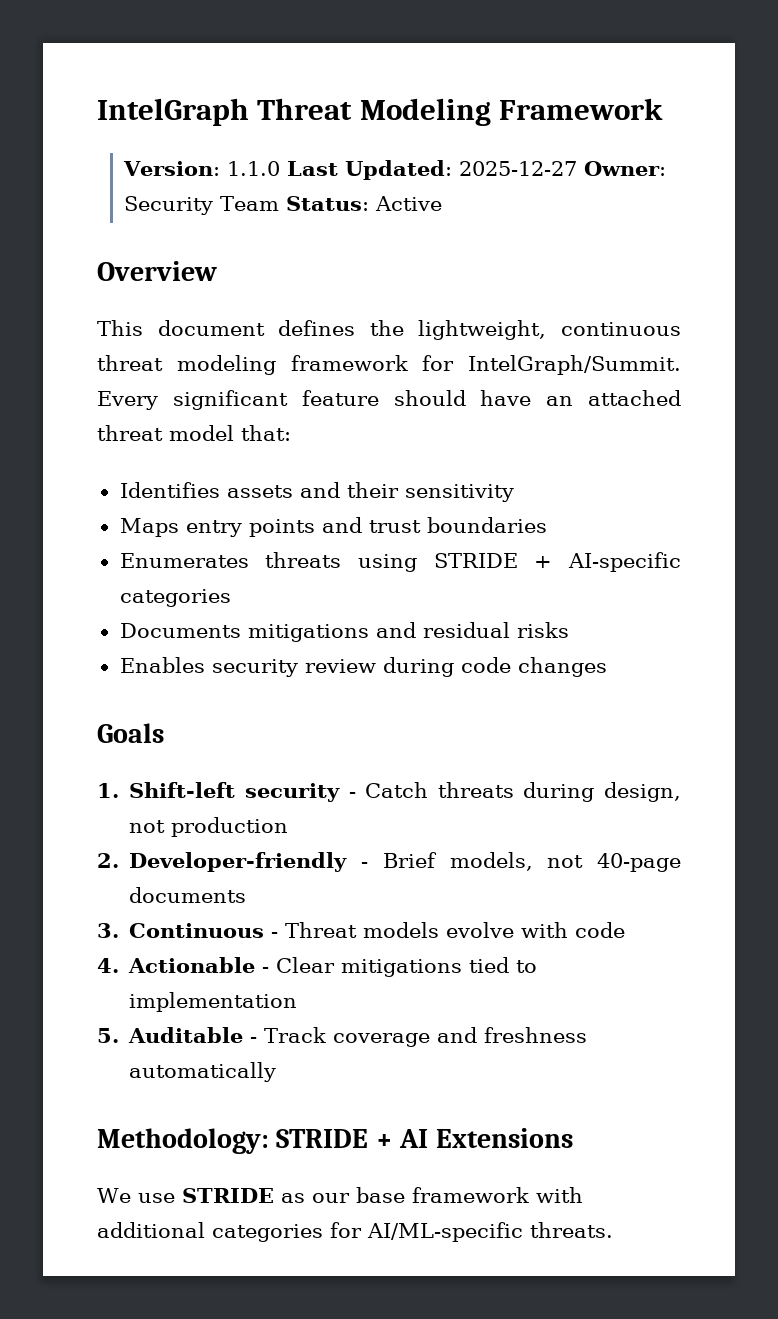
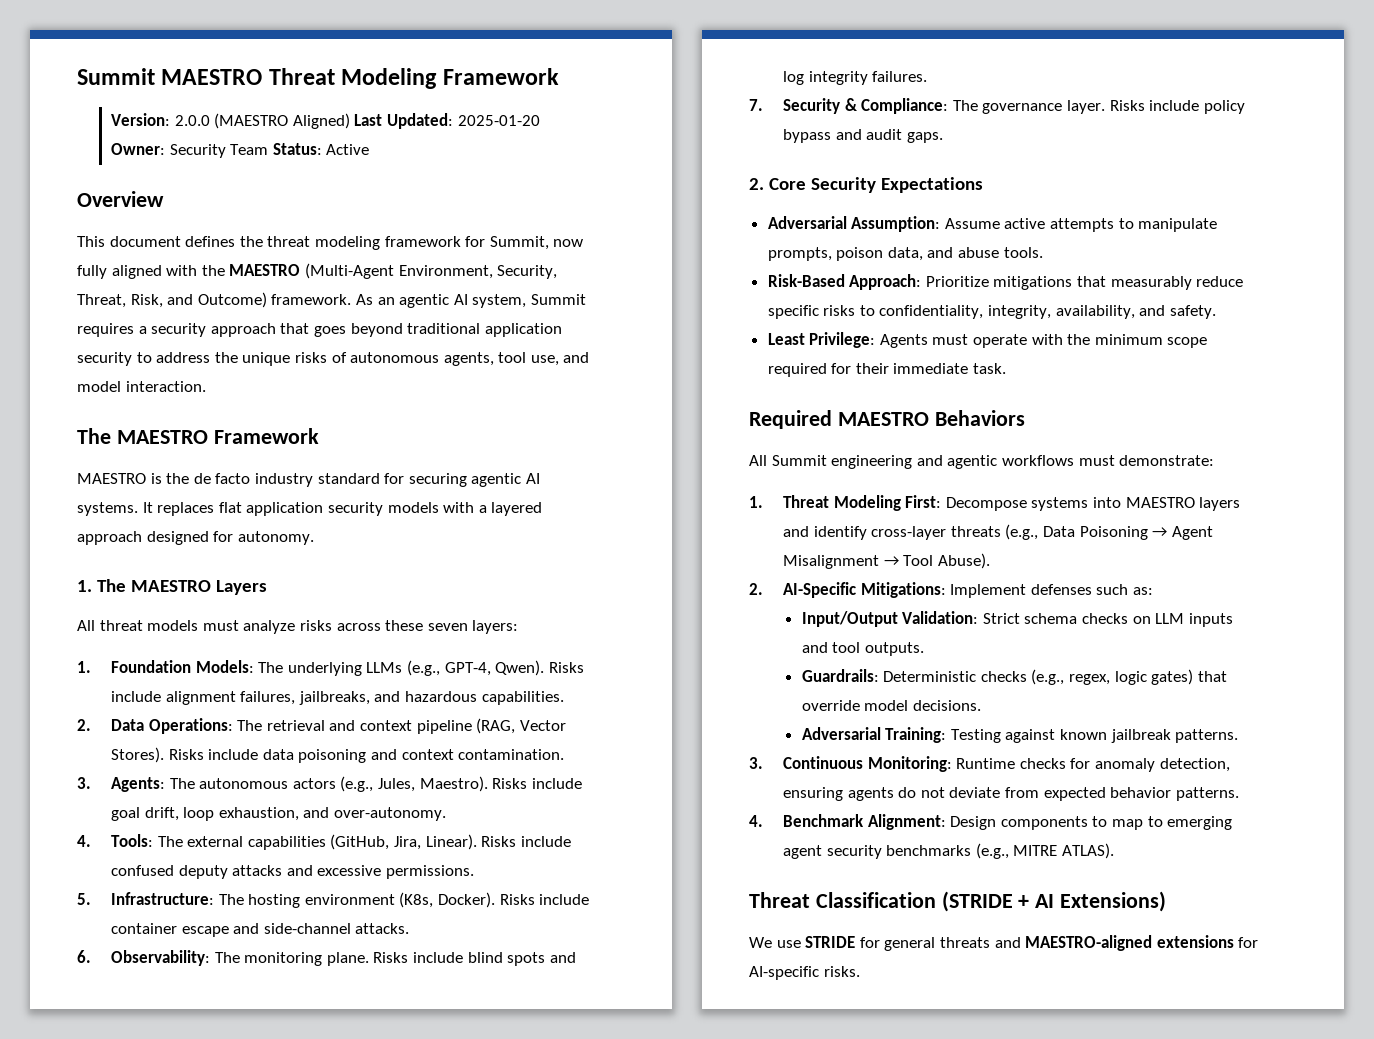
[97,98,249,126] IntelGraph -> [77,68,263,85] Summit MAESTRO
[227,161,281,176] 1.1.0 -> [174,113,350,129] 2.0.0 (MAESTRO Aligned)
[459,161,578,176] 2025-12-27 -> [457,115,540,126] 2025-01-20
[418,320,681,340] lightweight, continuous -> (263, 241) none
[468,355,681,375] [97,390,681,410] [97,425,291,441] [119,482,514,502] [119,517,547,537] [119,552,681,572] [119,589,231,607] [119,622,569,642] [119,657,607,677] [97,723,164,743] [97,782,681,802] [129,817,289,837] [97,852,681,872] [129,887,247,903] [97,922,626,938] [97,957,538,977] [129,992,298,1012] [97,1027,588,1047] [129,1062,277,1082] [97,1128,369,1154] IntelGraph/Summit. Every significant feature should have an attached threat model that: // Identifies assets and their sensitivity // Maps entry points and trust boundaries // Enumerates threats using STRIDE + AI-specific categories // Documents mitigations and residual risks // Enables security review during code changes // Goals // 1. Shift-left security - Catch threats during design, not production // 2. Developer-friendly - Brief models, not 40-page documents // 3. Continuous - Threat models evolve with code // 4. Actionable - Clear mitigations tied to implementation // 5. Auditable - Track coverage and freshness automatically // Methodology: STRIDE -> [489,236,584,250] [77,263,558,279] [77,292,586,308] [77,323,562,337] [77,352,590,366] [77,381,206,392] [77,428,319,444] [77,473,540,487] [77,502,543,516] [77,531,314,545] [77,579,268,595] [77,620,519,634] [77,660,584,676] [110,691,564,705] [77,718,566,734] [110,747,565,763] [77,776,582,792] [110,807,446,821] [77,834,571,850] [110,865,474,879] [77,892,590,908] [110,923,410,937] [77,950,576,966] [782,71,928,85] [749,98,1245,114] [782,129,943,143] [749,177,984,193] [767,216,1218,232] [767,247,1043,261] [767,274,1244,290] [767,305,1216,319] [767,332,1208,348] [767,363,1007,377] [749,410,1025,429] [749,455,1215,469] [749,495,1241,511] [782,524,1213,540] [782,553,990,569] [749,582,1153,598] [801,611,1233,627] [801,642,924,656] [801,669,1227,685] [801,700,981,711] [801,727,1239,743] [749,756,1230,772] [782,787,1239,801] [749,814,1233,830] [782,843,1114,859] [749,891,1013,912] Summit, now fully aligned with the MAESTRO (Multi-Agent Environment, Security, Threat, Risk, and Outcome) framework. As an agentic AI system, Summit requires a security approach that goes beyond traditional application security to address the unique risks of autonomous agents, tool use, and model interaction. // The MAESTRO Framework // MAESTRO is the de facto industry standard for securing agentic AI systems. It replaces flat application security models with a layered approach designed for autonomy. // 1. The MAESTRO Layers // All threat models must analyze risks across these seven layers: // 1. Foundation Models: The underlying LLMs (e.g., GPT-4, Qwen). Risks include alignment failures, jailbreaks, and hazardous capabilities. // 2. Data Operations: The retrieval and context pipeline (RAG, Vector Stores). Risks include data poisoning and context contamination. // 3. Agents: The autonomous actors (e.g., Jules, Maestro). Risks include goal drift, loop exhaustion, and over-autonomy. // 4. Tools: The external capabilities (GitHub, Jira, Linear). Risks include confused deputy attacks and excessive permissions. // 5. Infrastructure: The hosting environment (K8s, Docker). Risks include container escape and side-channel attacks. // 6. Observability: The monitoring plane. Risks include blind spots and log integrity failures. // 7. Security & Compliance: The governance layer. Risks include policy bypass and audit gaps. // 2. Core Security Expectations // Adversarial Assumption: Assume active attempts to manipulate prompts, poison data, and abuse tools. // Risk-Based Approach: Prioritize mitigations that measurably reduce specific risks to confidentiality, integrity, availability, and safety. // Least Privilege: Agents must operate with the minimum scope required for their immediate task. // Required MAESTRO Behaviors // All Summit engineering and agentic workflows must demonstrate: // 1. Threat Modeling First: Decompose systems into MAESTRO layers and identify cross-layer threats (e.g., Data Poisoning → Agent Misalignment → Tool Abuse). // 2. AI-Specific Mitigations: Implement defenses such as: // Input/Output Validation: Strict schema checks on LLM inputs and tool outputs. // Guardrails: Deterministic checks (e.g., regex, logic gates) that override model decisions. // Adversarial Training: Testing against known jailbreak patterns. // 3. Continuous Monitoring: Runtime checks for anomaly detection, ensuring agents do not deviate from expected behavior patterns. // 4. Benchmark Alignment: Design components to map to emerging agent security benchmarks (e.g., MITRE ATLAS). // Threat Classification (STRIDE
[435,1128,573,1148] Extensions -> [1060,891,1167,912] Extensions)
[280,1187,583,1203] [97,1222,613,1242] as our base framework with additional categories for AI/ML-specific threats. -> [859,935,1259,951] [749,966,860,980] for general threats and MAESTRO-aligned extensions for AI-specific risks.

